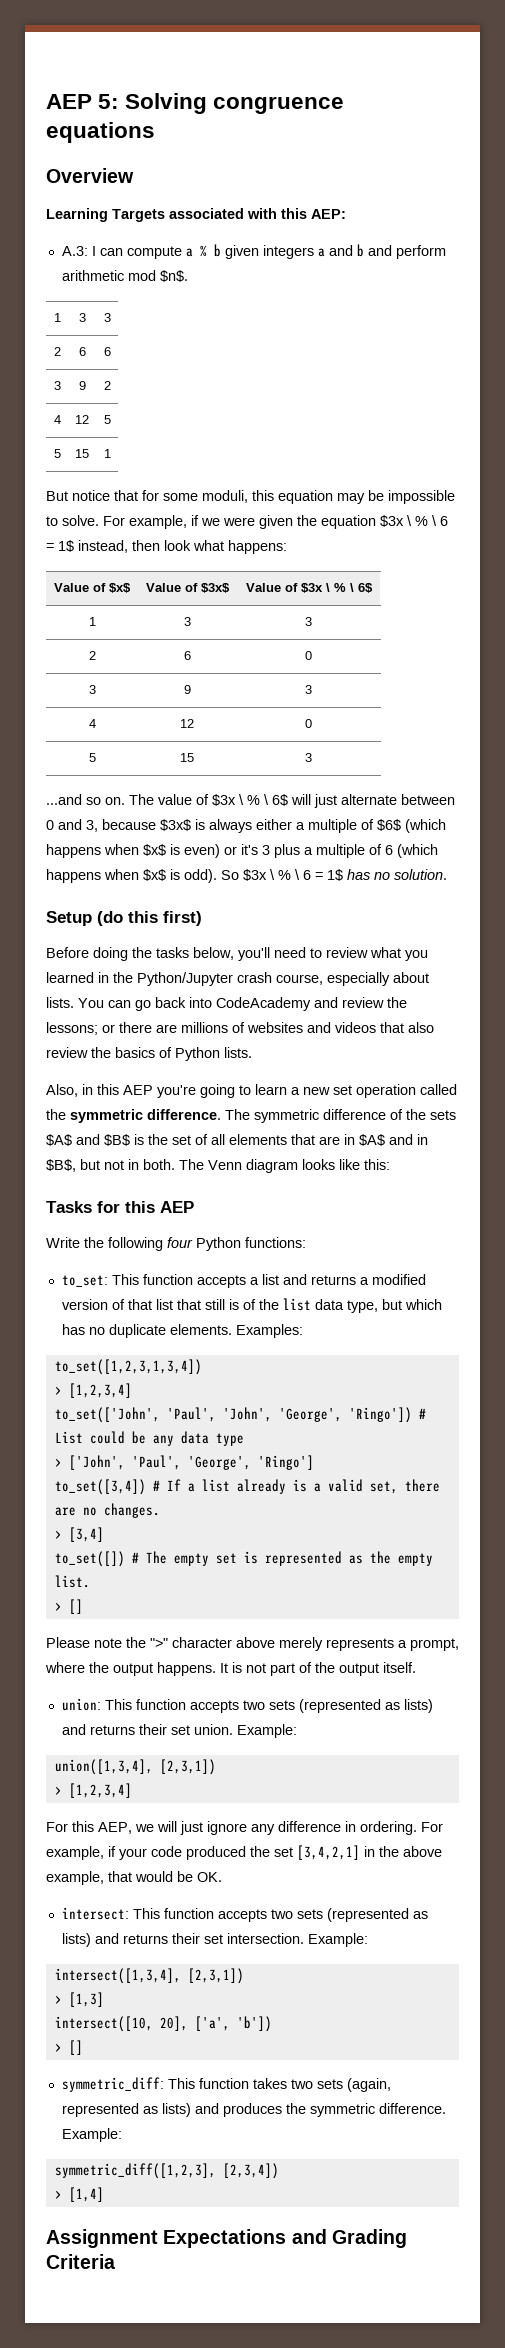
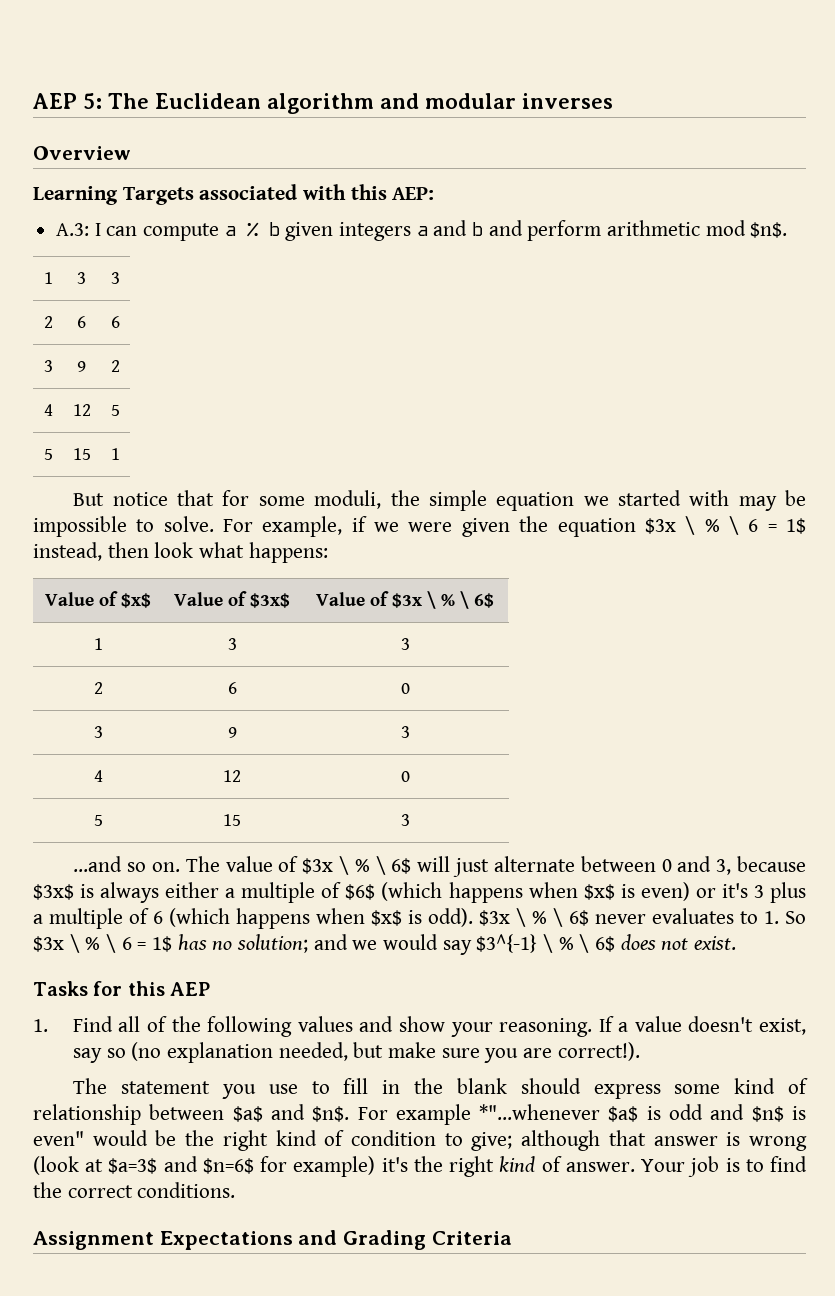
[125,93,345,114] [46,122,155,143] Solving congruence equations -> [108,93,613,114] The Euclidean algorithm and modular inverses
[252,490,333,504] this equation -> [390,490,730,511] the simple equation we started with
(217, 876) none -> [479,908,779,927] $3x \ % \ 6$ never evaluates to 1.
[394,869,447,880] [46,911,202,926] [46,947,428,961] [46,972,429,986] [46,997,407,1011] [46,1022,434,1035] [46,1047,252,1061] [46,1084,457,1098] [46,1109,456,1123] [46,1134,428,1146] [46,1159,390,1173] [46,1201,194,1213] [46,1237,306,1251] [61,1274,426,1288] [61,1298,442,1313] [61,1324,303,1338] [54,1359,202,1375] [54,1383,132,1398] [54,1407,426,1423] [54,1431,244,1446] [54,1455,314,1470] [54,1479,440,1495] [54,1503,160,1518] [54,1527,104,1542] [54,1551,433,1567] [54,1575,90,1588] [54,1599,83,1614] [46,1637,459,1651] [45,1662,416,1676] [61,1698,433,1713] [61,1724,297,1738] [54,1759,216,1775] [54,1783,132,1798] [46,1821,443,1835] [46,1845,442,1860] [46,1871,222,1885] [61,1907,428,1922] [61,1933,368,1947] [54,1968,244,1984] [54,1992,104,2007] [54,2016,272,2032] [54,2040,83,2055] [61,2077,391,2092] [61,2103,446,2117] [61,2128,122,2142] [54,2163,279,2179] [54,2187,104,2202] solution. // Setup (do this first) // Before doing the tasks below, you'll need to review what you learned in the Python/Jupyter crash course, especially about lists. You can go back into CodeAcademy and review the lessons; or there are millions of websites and videos that also review the basics of Python lists. // Also, in this AEP you're going to learn a new set operation called the symmetric difference. The symmetric difference of the sets $A$ and $B$ is the set of all elements that are in $A$ and in $B$, but not in both. The Venn diagram looks like this: // Tasks for this AEP // Write the following four Python functions: // to_set: This function accepts a list and returns a modified version of that list that still is of the list data type, but which has no duplicate elements. Examples: // to_set([1,2,3,1,3,4]) // > [1,2,3,4] // to_set(['John', 'Paul', 'John', 'George', 'Ringo']) # List could be any data type // > ['John', 'Paul', 'George', 'Ringo'] // to_set([3,4]) # If a list already is a valid set, there are no changes. // > [3,4] // to_set([]) # The empty set is represented as the empty list. // > [] // Please note the ">" character above merely represents a prompt, where the output happens. It is not part of the output itself. // union: This function accepts two sets (represented as lists) and returns their set union. Example: // union([1,3,4], [2,3,1]) // > [1,2,3,4] // For this AEP, we will just ignore any difference in ordering. For example, if your code produced the set [3,4,2,1] in the above example, that would be OK. // intersect: This function accepts two sets (represented as lists) and returns their set intersection. Example: // intersect([1,3,4], [2,3,1]) // > [1,3] // intersect([10, 20], ['a', 'b']) // > [] // symmetric_diff: This function takes two sets (again, represented as lists) and produces the symmetric difference. Example: // symmetric_diff([1,2,3], [2,3,4]) // > [1,4] -> [237,934,737,955] [33,981,211,996] [33,1016,806,1037] [72,1042,640,1063] [73,1078,808,1099] [33,1104,806,1125] [33,1130,807,1151] [33,1156,808,1177] [33,1182,236,1198] solution; and we would say $3^{-1} \ % \ 6$ does not exist. // Tasks for this AEP // 1. Find all of the following values and show your reasoning. If a value doesn't exist, say so (no explanation needed, but make sure you are correct!). // The statement you use to fill in the blank should express some kind of relationship between $a$ and $n$. For example *"...whenever $a$ is odd and $n$ is even" would be the right kind of condition to give; although that answer is wrong (look at $a=3$ and $n=6$ for example) it's the right kind of answer. Your job is to find the correct conditions.

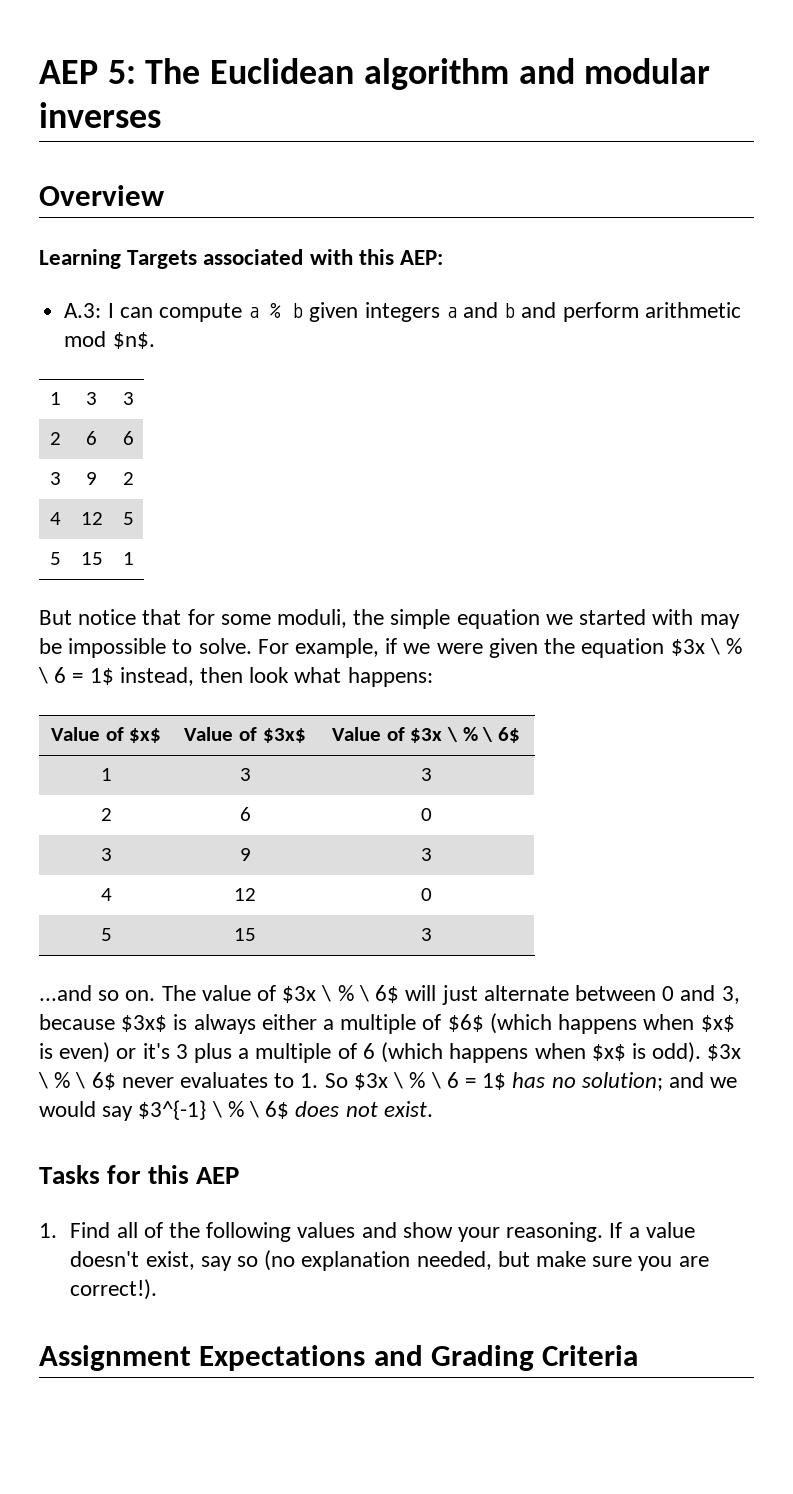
[73,1078,808,1099] [33,1104,806,1125] [33,1130,807,1151] [33,1156,808,1177] [33,1182,236,1198] // The statement you use to fill in the blank should express some kind of relationship between $a$ and $n$. For example *"...whenever $a$ is odd and $n$ is even" would be the right kind of condition to give; although that answer is wrong (look at $a=3$ and $n=6$ for example) it's the right kind of answer. Your job is to find the correct conditions. -> (158, 1289) none

